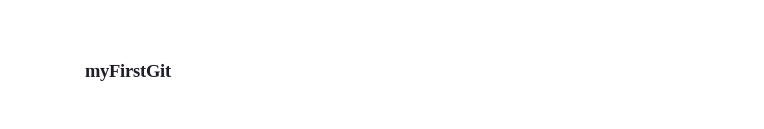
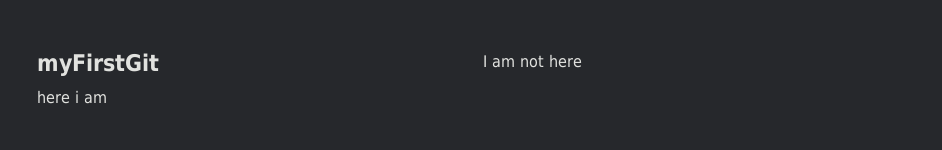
(173, 72) none -> [37,90,107,104] [483,54,582,68] // here i am // I am not here

